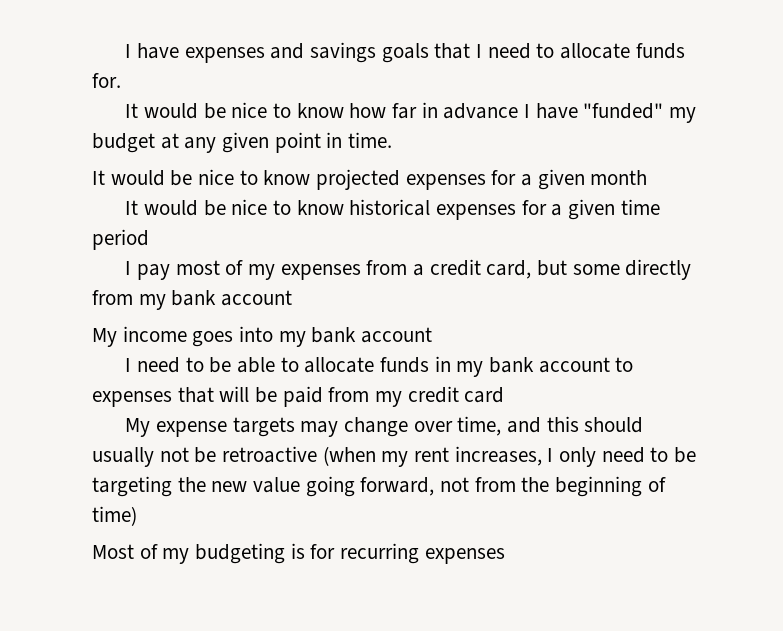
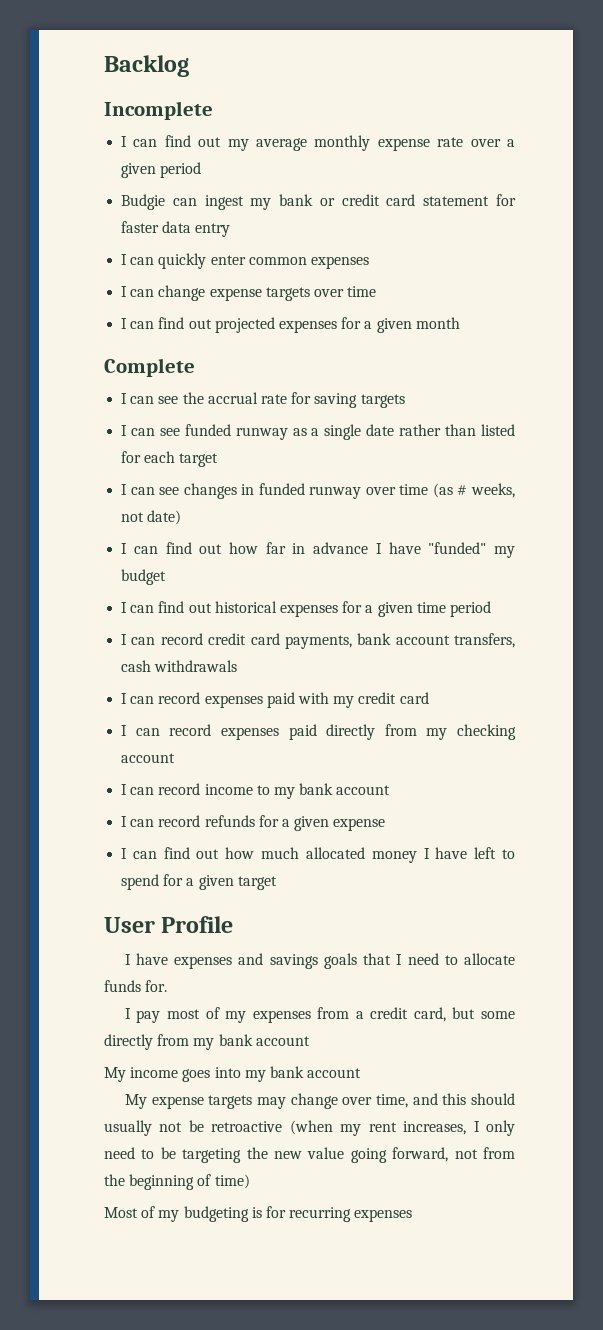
(125, 51) none -> [104,55,189,77] [104,101,213,120] [121,135,515,151] [121,162,202,178] [121,194,516,210] [121,221,231,237] [121,253,369,269] [121,285,377,301] [121,317,460,333] [104,358,195,377] [121,392,405,408] [121,424,515,440] [121,451,219,467] [121,483,515,499] [121,510,182,525] [121,542,516,558] [121,569,167,585] [121,601,491,617] [121,633,515,649] [121,660,238,672] [121,692,429,708] [121,724,516,740] [121,753,176,763] [121,783,391,799] [121,815,386,831] [121,847,515,863] [121,874,277,890] [104,916,234,933] Backlog // Incomplete // I can find out my average monthly expense rate over a given period // Budgie can ingest my bank or credit card statement for faster data entry // I can quickly enter common expenses // I can change expense targets over time // I can find out projected expenses for a given month // Complete // I can see the accrual rate for saving targets // I can see funded runway as a single date rather than listed for each target // I can see changes in funded runway over time (as # weeks, not date) // I can find out how far in advance I have "funded" my budget // I can find out historical expenses for a given time period // I can record credit card payments, bank account transfers, cash withdrawals // I can record expenses paid with my credit card // I can record expenses paid directly from my checking account // I can record income to my bank account // I can record refunds for a given expense // I can find out how much allocated money I have left to spend for a given target // User Profile //
[125,102,696,123] [92,132,393,153] [92,169,648,190] [125,199,660,220] [92,229,149,250] // It would be nice to know how far in advance I have "funded" my budget at any given point in time. // It would be nice to know projected expenses for a given month // It would be nice to know historical expenses for a given time period -> (168, 986) none
[125,356,634,377] [92,386,505,407] // I need to be able to allocate funds in my bank account to expenses that will be paid from my credit card -> (362, 1073) none

